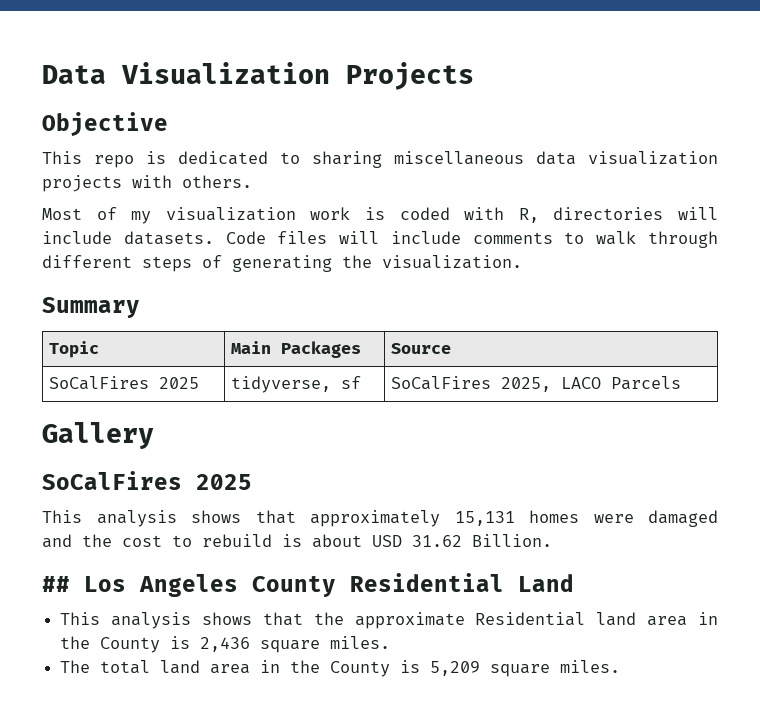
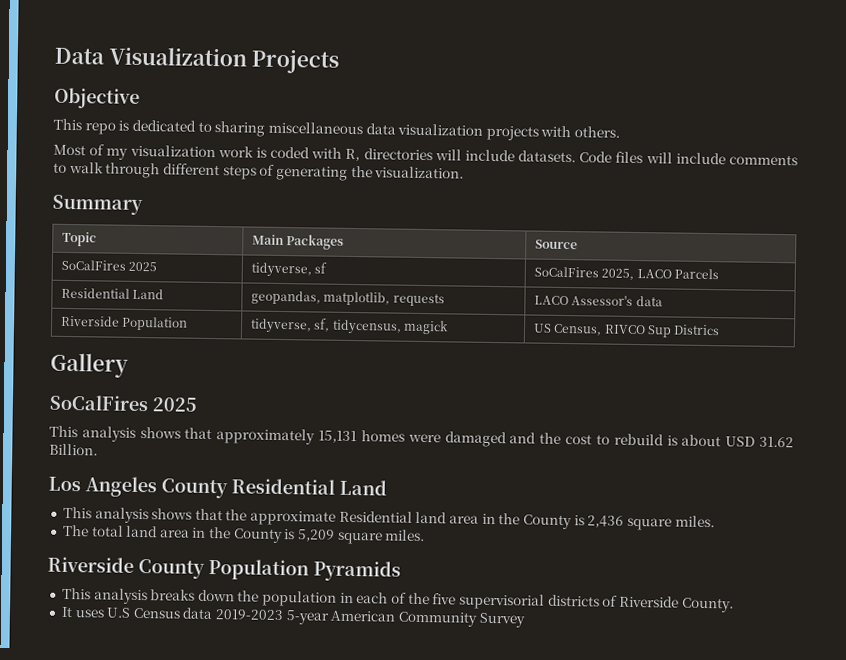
(681, 383) none -> [61,287,165,300] [251,290,445,307] [534,295,663,307] [61,315,189,331] [250,318,449,335] [533,323,721,338] // Residential Land | geopandas, matplotlib, requests | LACO Assessor's data // Riverside Population | tidyverse, sf, tidycensus, magick | US Census, RIVCO Sup Districs
[42,576,70,592] ## -> (98, 449) none
(621, 666) none -> [47,556,401,582] [61,587,734,613] [60,606,526,628] // Riverside County Population Pyramids // This analysis breaks down the population in each of the five supervisorial districts of Riverside County. // It uses U.S Census data 2019-2023 5-year American Community Survey

